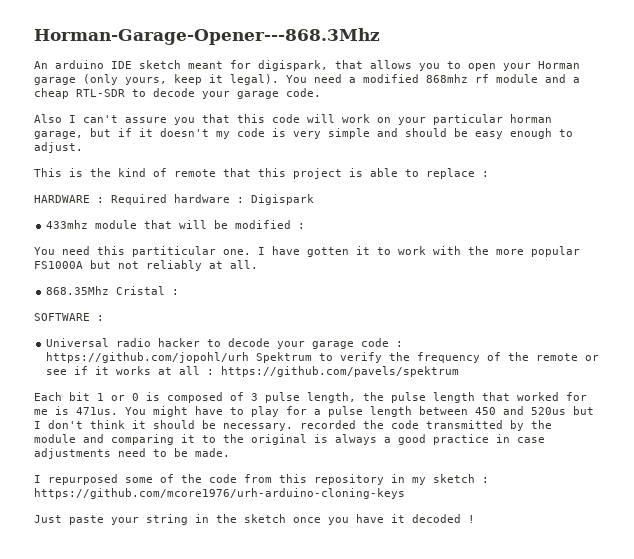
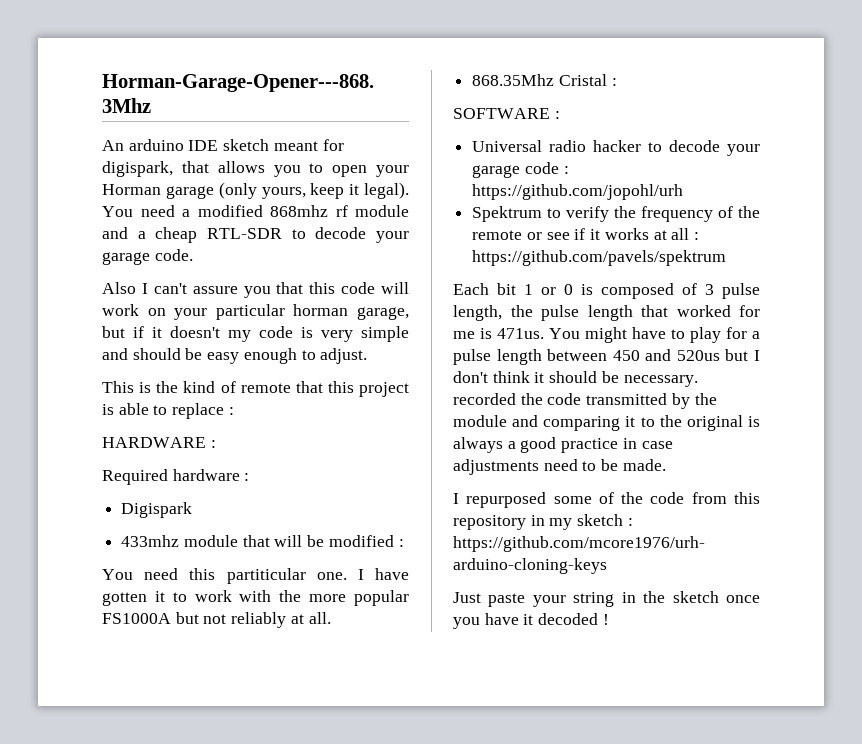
(104, 200) none -> (216, 444) //
(244, 200) none -> (250, 477) //
(250, 357) none -> (684, 192) //

